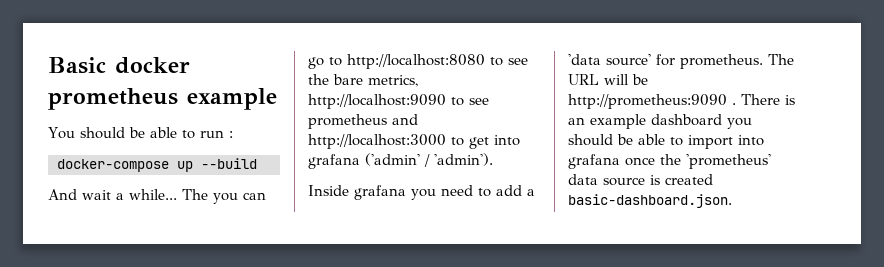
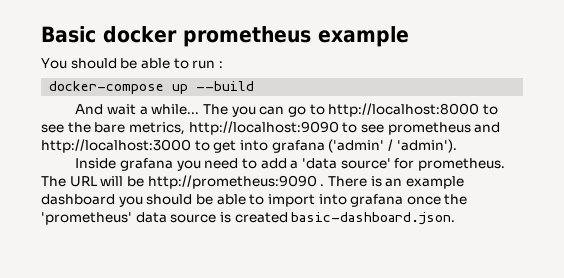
[347,54,485,69] http://localhost:8080 -> [328,103,480,117] http://localhost:8000

